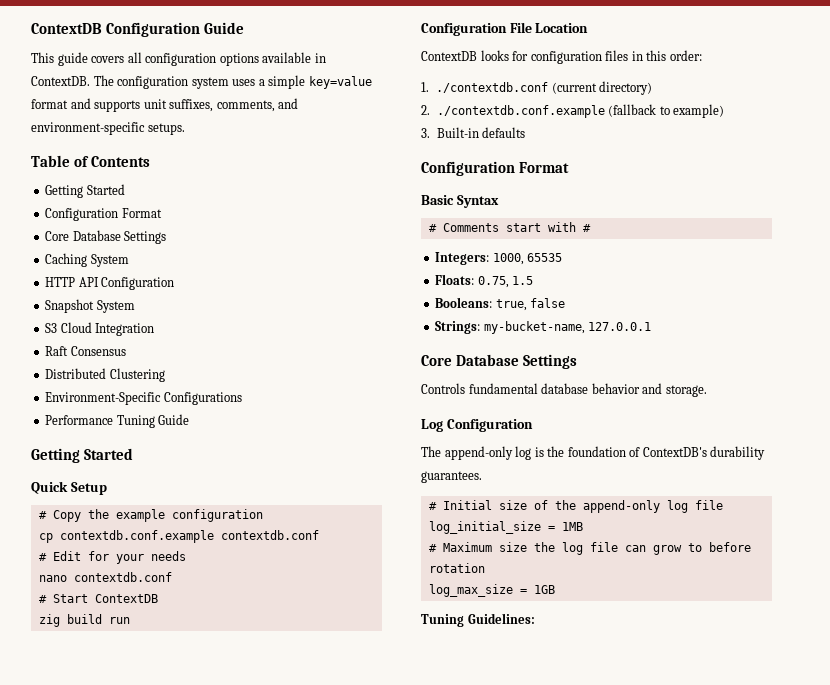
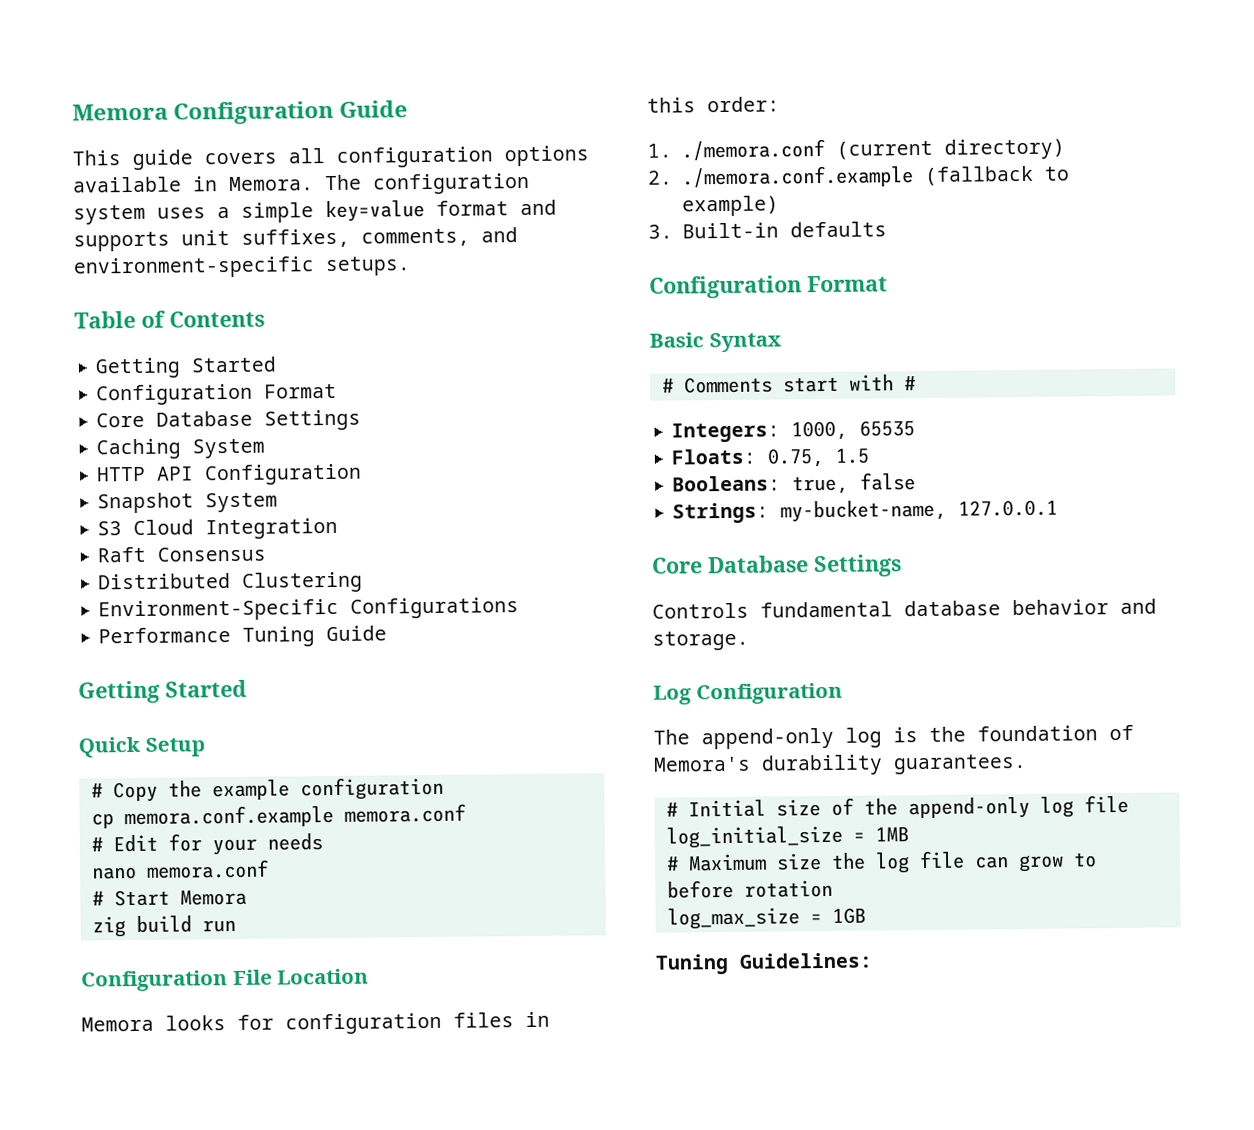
[31,23,102,34] ContextDB -> [72,103,168,121] Memora
[31,76,90,86] ContextDB. -> [229,176,314,192] Memora.
[59,530,319,543] contextdb.conf.example contextdb.conf -> [123,803,466,829] memora.conf.example memora.conf
[73,572,172,582] contextdb.conf -> [145,859,269,879] memora.conf
[94,594,158,603] ContextDB -> [179,889,247,906] Memora
[421,51,477,61] ContextDB -> [81,1016,154,1032] Memora
[436,82,549,93] ./contextdb.conf -> [680,138,825,161] ./memora.conf
[436,105,605,118] ./contextdb.conf.example -> [680,165,914,189] ./memora.conf.example
[642,447,707,457] ContextDB's -> [653,756,751,772] Memora's

